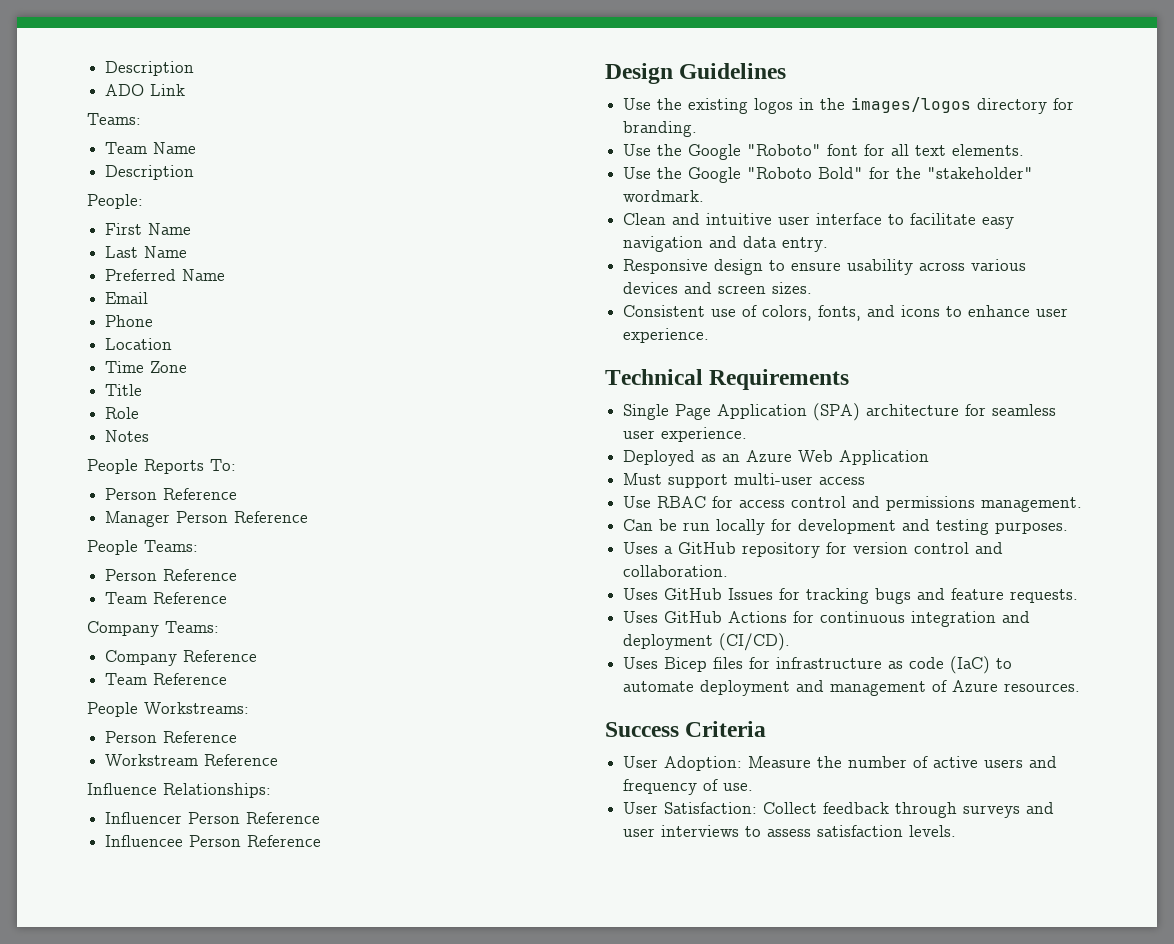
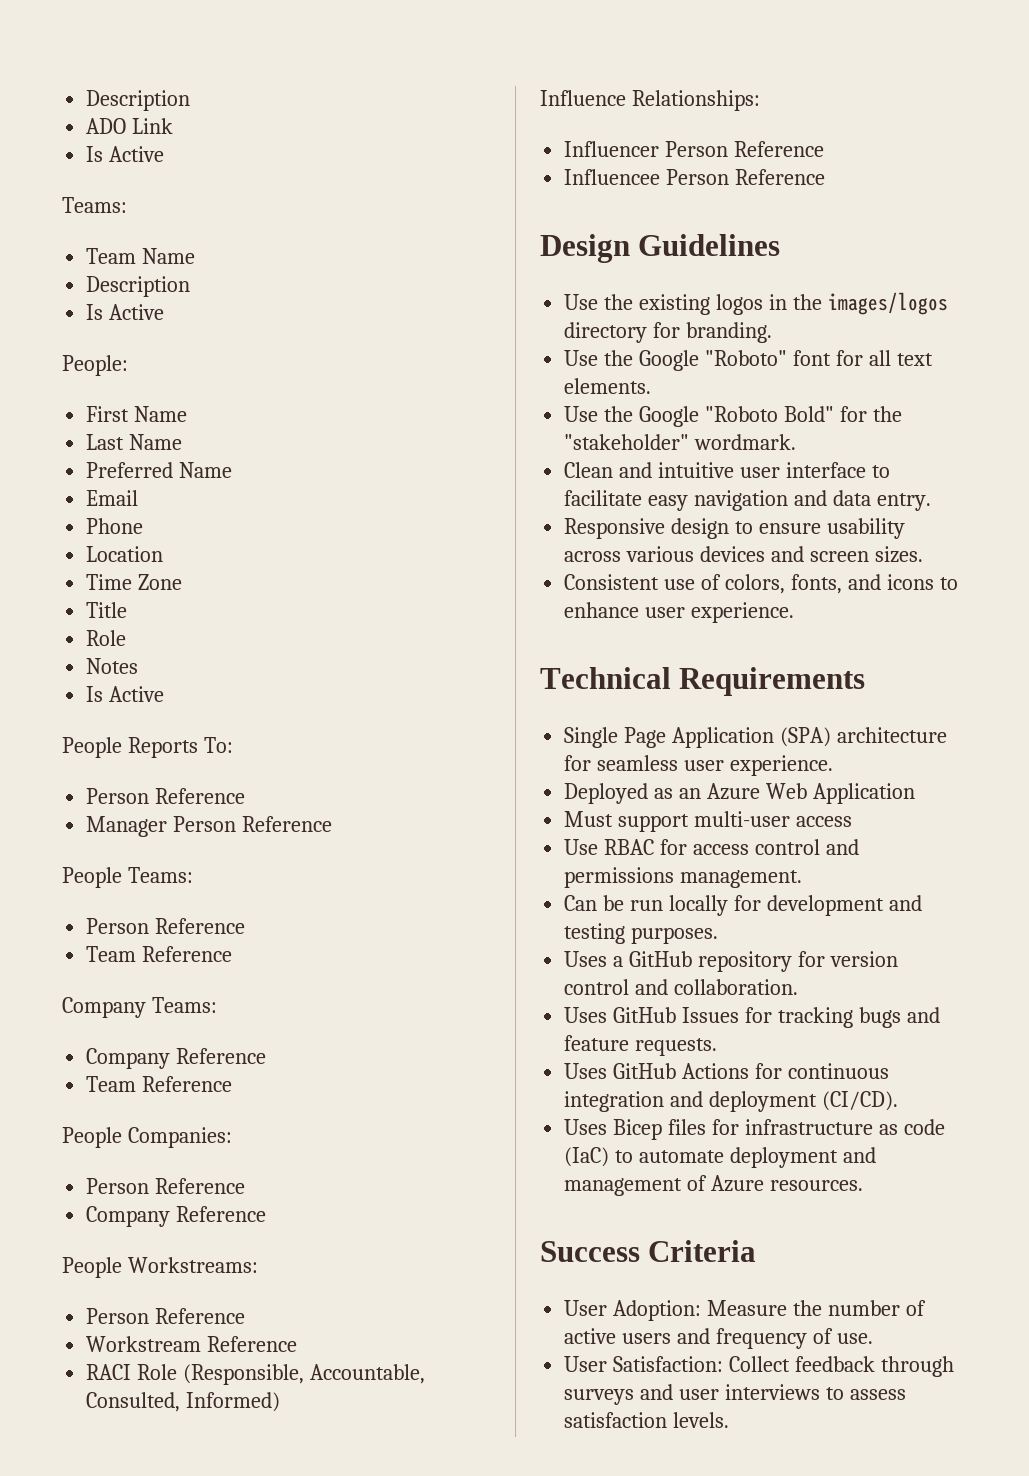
(186, 90) none -> [86,146,165,162] // Is Active
(195, 172) none -> [86,304,165,320] // Is Active
(150, 436) none -> [86,686,165,702] // Is Active
(228, 679) none -> [62,1127,232,1148] [86,1178,246,1194] [86,1206,267,1227] // People Companies: // Person Reference // Company Reference
(279, 760) none -> [86,1364,426,1385] [86,1392,281,1412] // RACI Role (Responsible, Accountable, Consulted, Informed)

